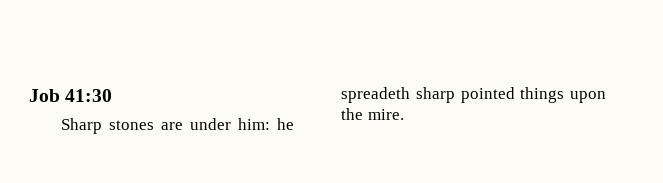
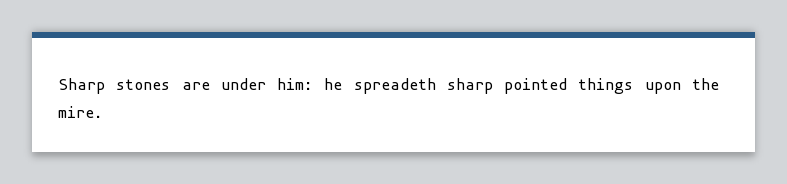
[29,89,113,102] Job 41:30 // -> (58, 86) none

